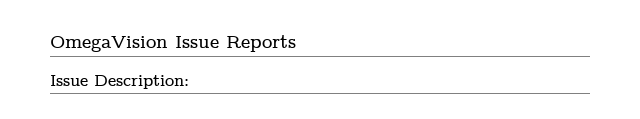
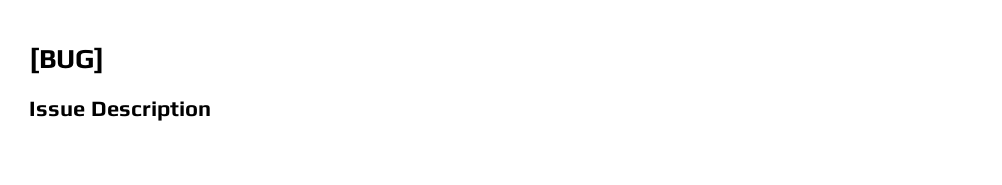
[50,35,296,52] [50,75,189,89] OmegaVision Issue Reports // Issue Description: -> [29,47,104,74] [29,101,211,121] [BUG] // Issue Description

